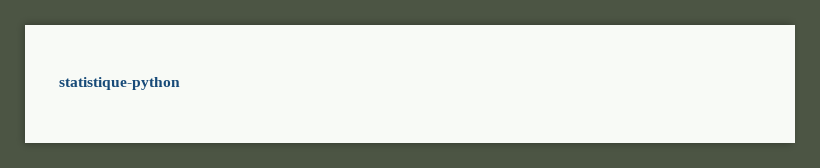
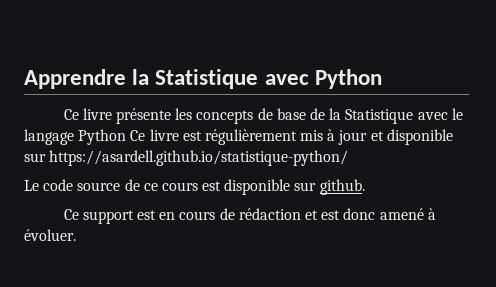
[59,77,180,90] statistique-python -> [24,69,382,89] [63,108,463,124] [24,129,453,145] [24,150,349,166] [24,179,365,195] [63,208,436,224] [24,229,76,241] Apprendre la Statistique avec Python // Ce livre présente les concepts de base de la Statistique avec le langage Python Ce livre est régulièrement mis à jour et disponible sur https://asardell.github.io/statistique-python/ // Le code source de ce cours est disponible sur github. // Ce support est en cours de rédaction et est donc amené à évoluer.

